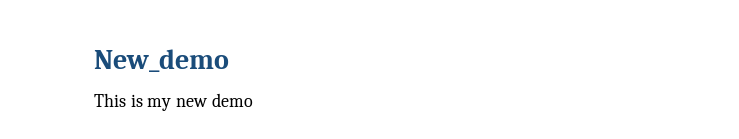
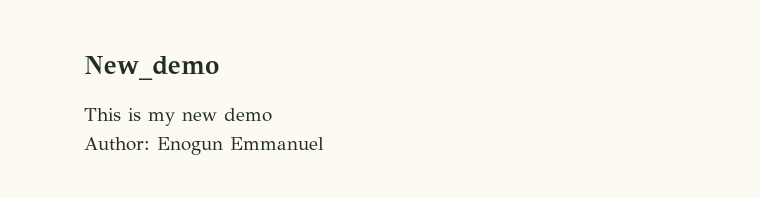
(253, 100) none -> [84,137,324,155] // Author: Enogun Emmanuel

